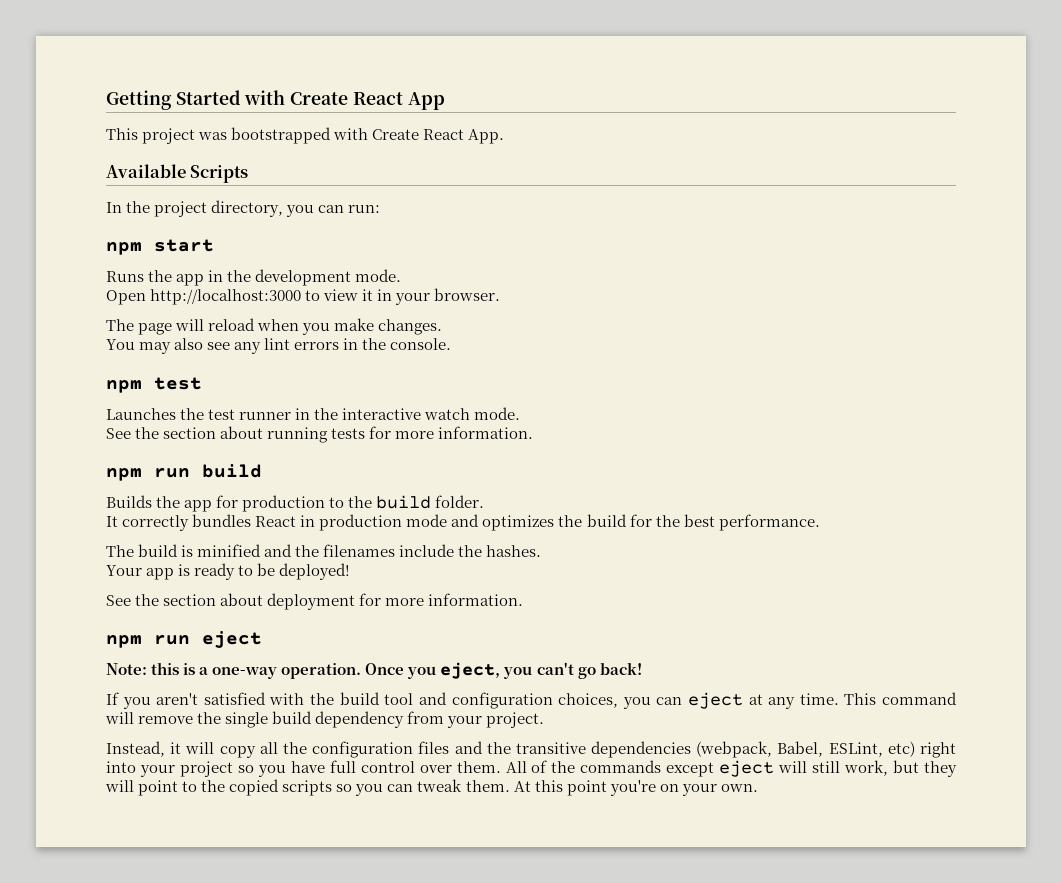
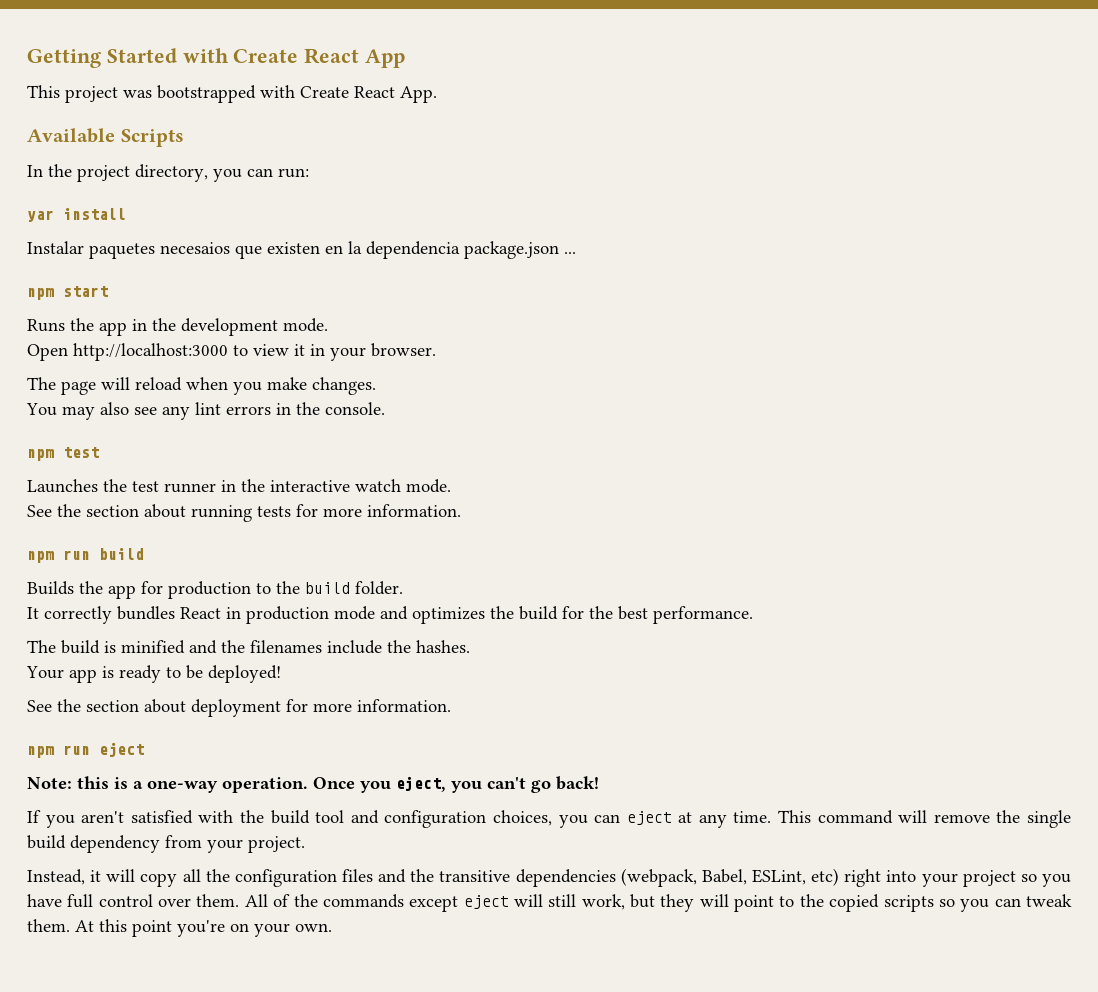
(381, 209) none -> [27,208,126,222] [27,241,576,259] // yar install // Instalar paquetes necesaios que existen en la dependencia package.json ...

